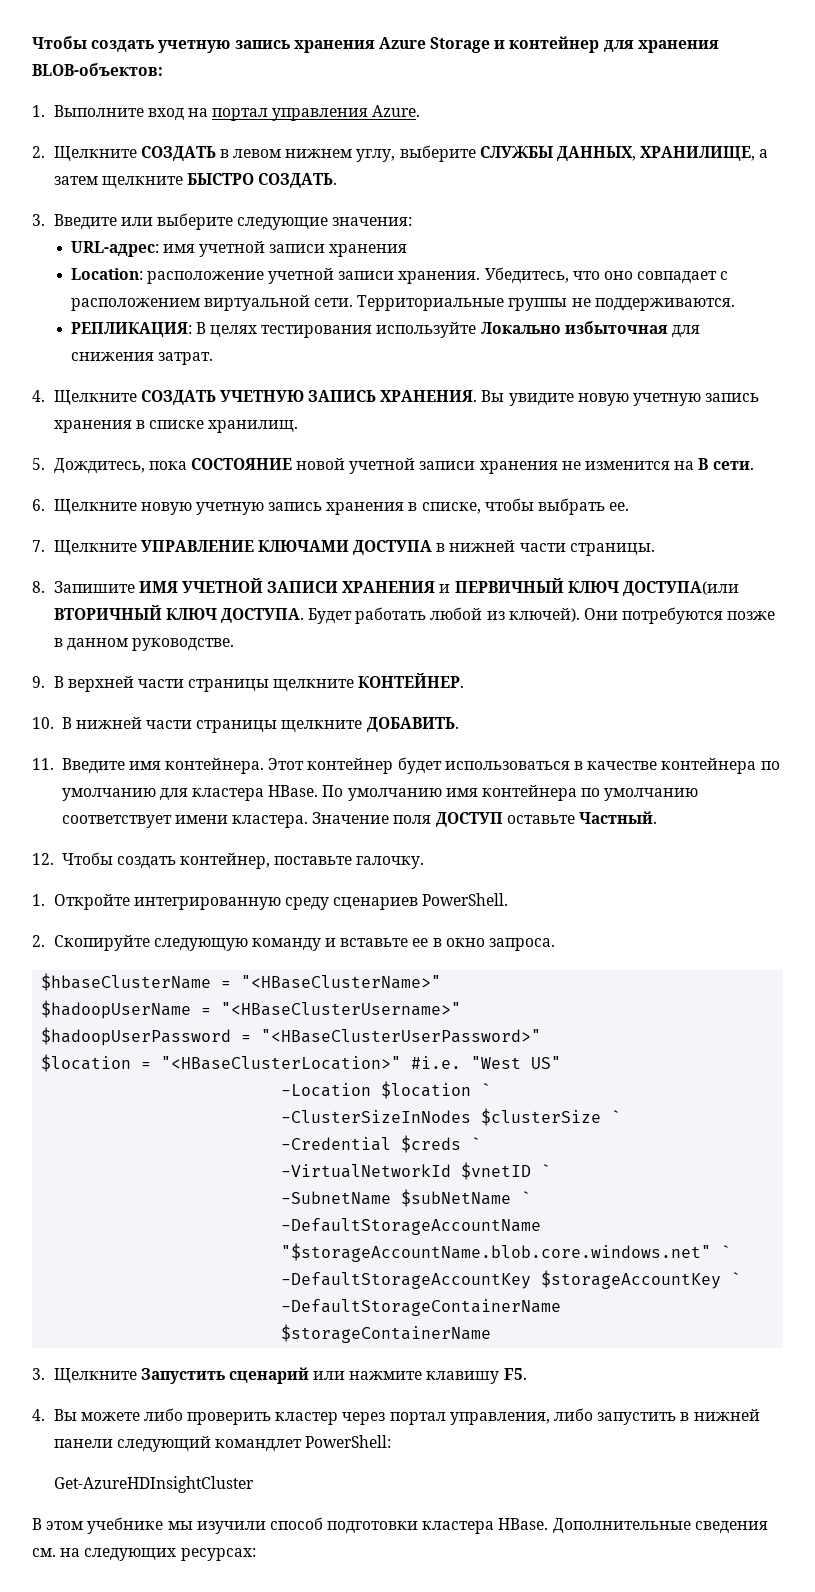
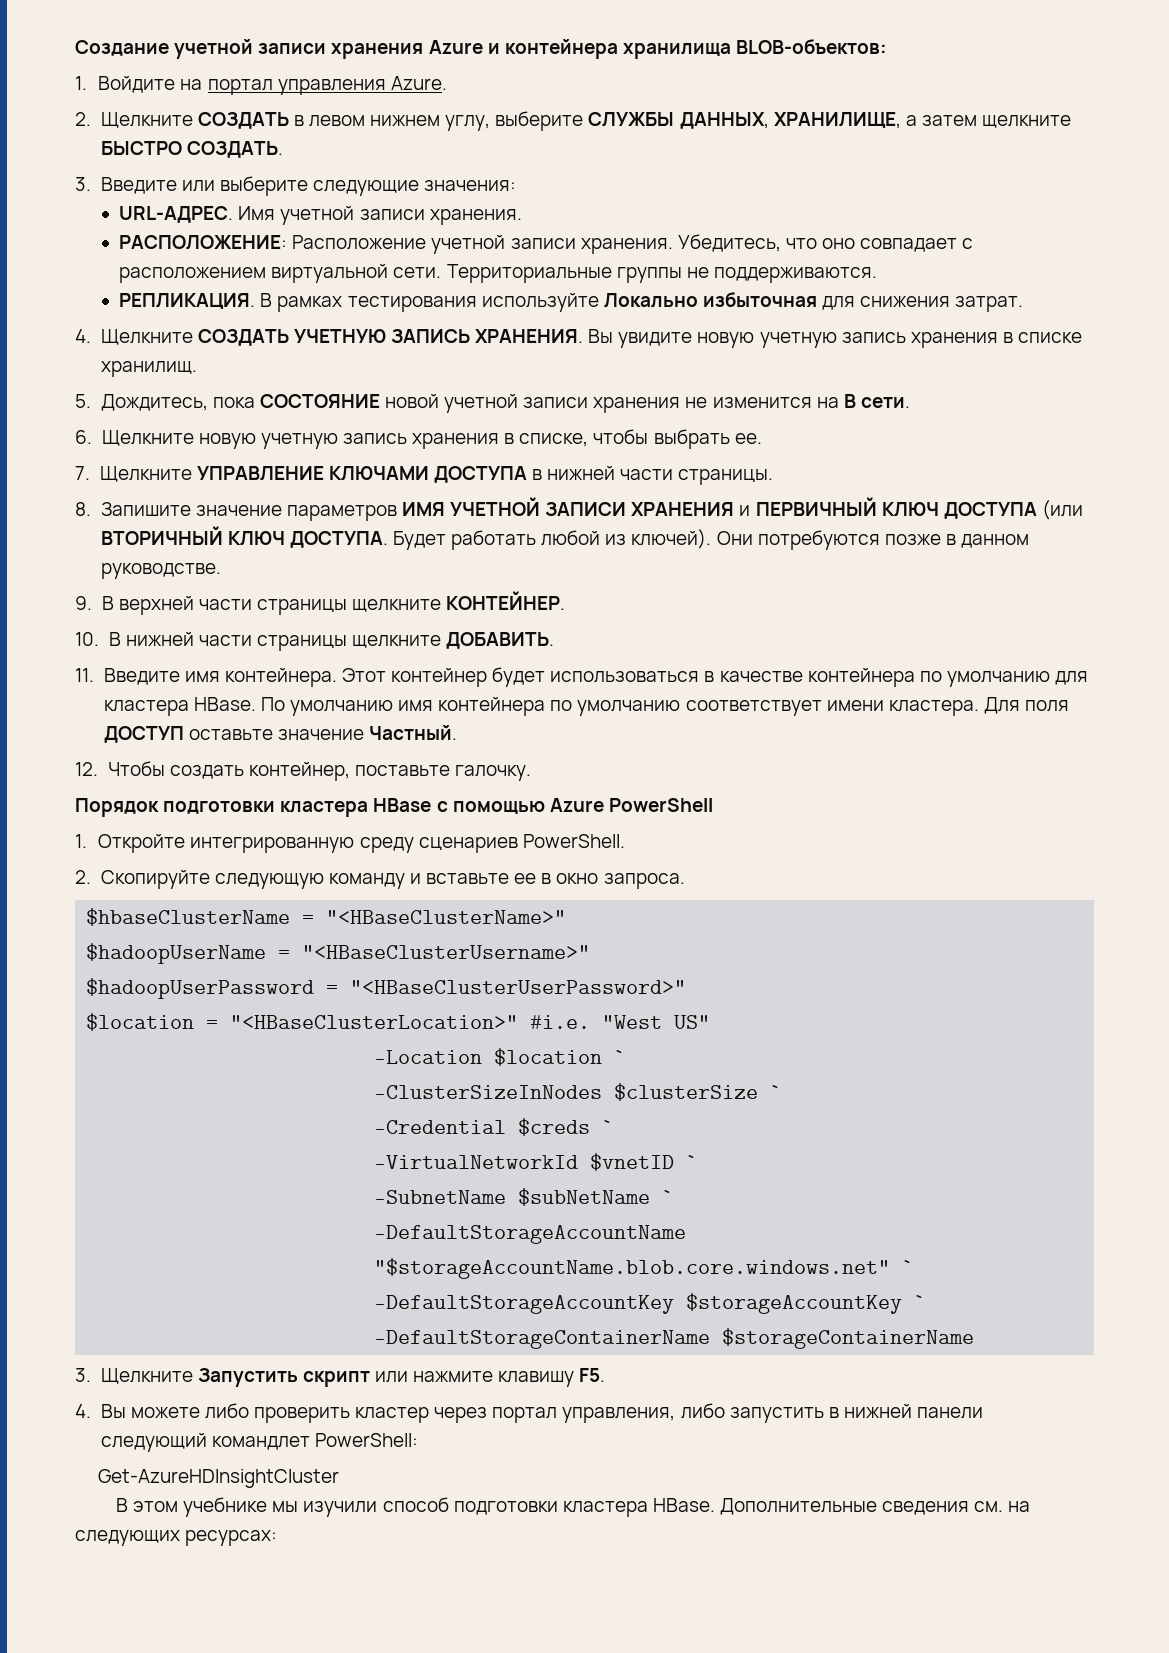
[32,36,719,53] Чтобы создать учетную запись хранения Azure Storage и контейнер для хранения -> [75,39,731,59] Создание учетной записи хранения Azure и контейнера хранилища
[53,105,184,121] Выполните вход -> [98,76,176,93] Войдите
[70,241,408,257] [70,268,264,284] URL-адрес: имя учетной записи хранения // Location: расположение -> [119,206,522,225] [119,235,427,250] URL-АДРЕС. Имя учетной записи хранения. // РАСПОЛОЖЕНИЕ: Расположение
[70,322,257,338] РЕПЛИКАЦИЯ: В целях -> [119,293,343,312] РЕПЛИКАЦИЯ. В рамках
(135, 587) none -> [195,505,397,521] значение параметров
[623,581,740,596] ДОСТУПА(или -> [943,500,1083,520] ДОСТУПА (или
[312,812,390,824] Значение -> [983,697,1020,714] Для
(575, 819) none -> [277,729,364,740] значение
(425, 862) none -> [75,798,713,817] // Порядок подготовки кластера HBase с помощью Azure PowerShell
[228,1367,309,1384] сценарий -> [302,1371,370,1387] скрипт

